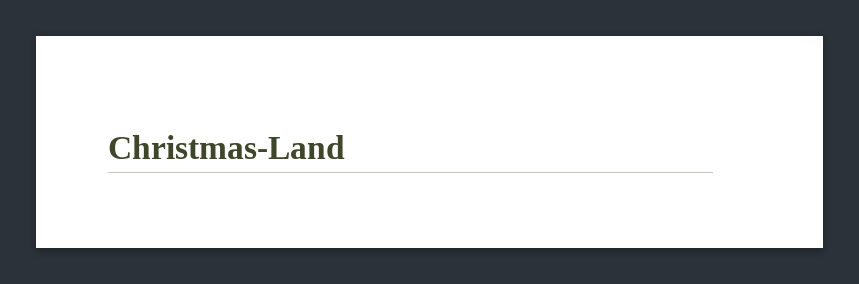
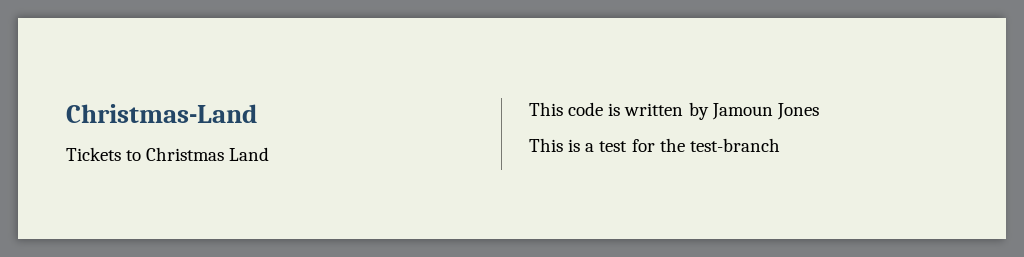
(345, 147) none -> [66,147,270,161] [529,102,819,120] [529,138,780,152] // Tickets to Christmas Land // This code is written by Jamoun Jones // This is a test for the test-branch

